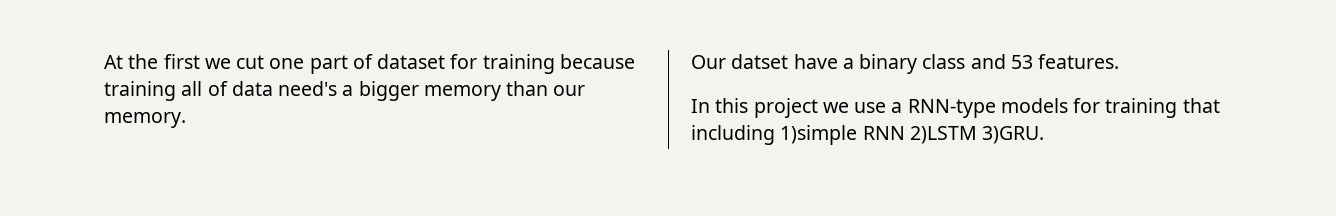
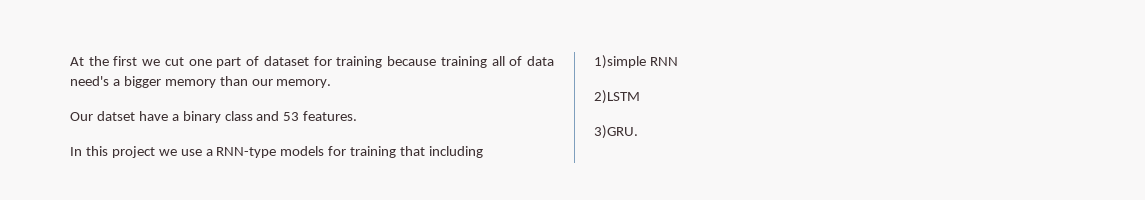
(775, 135) none -> (484, 152) //
(905, 133) none -> (678, 61) //
(977, 135) none -> (640, 97) //

